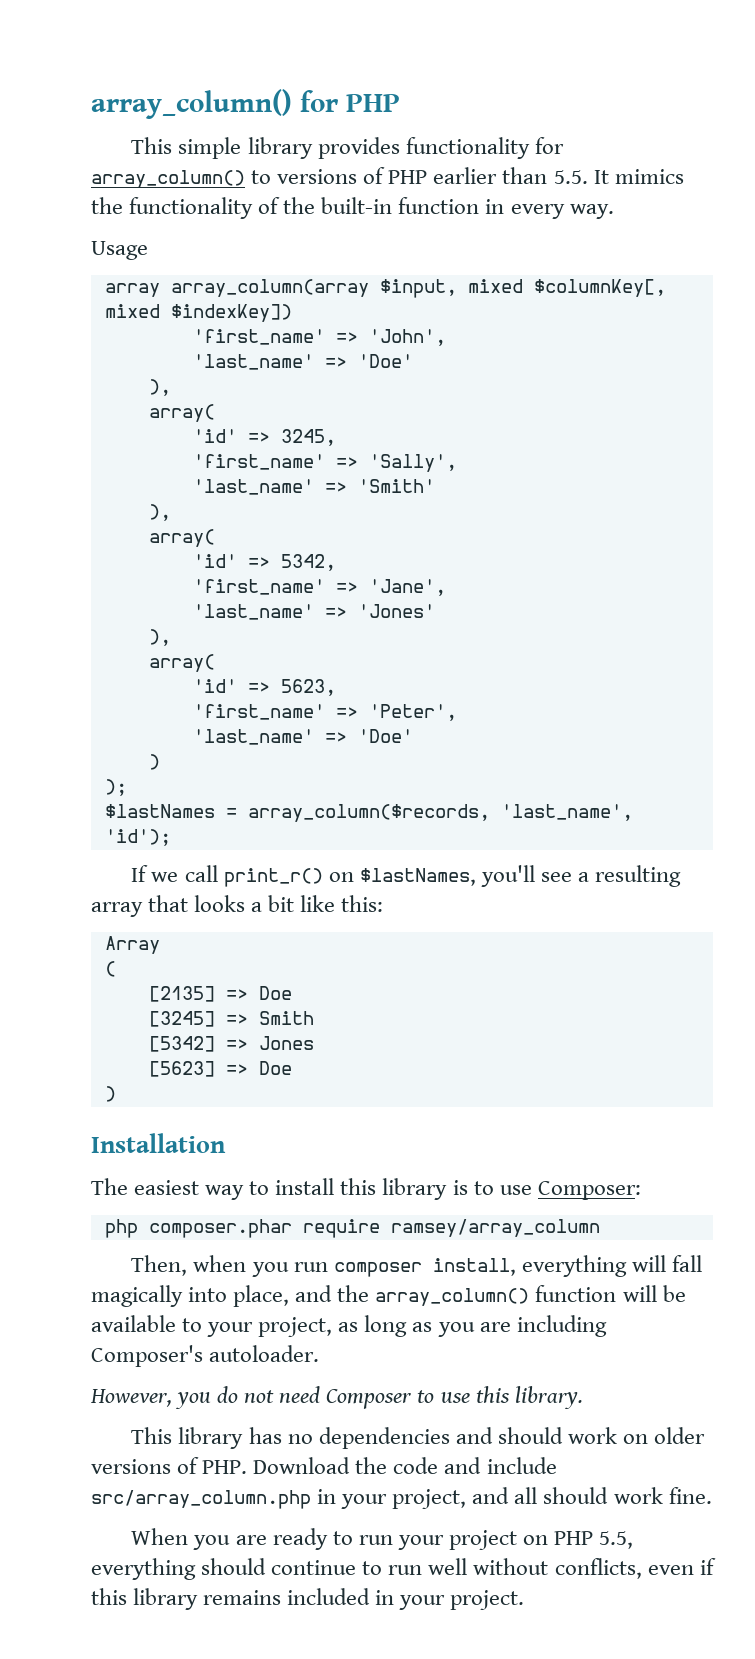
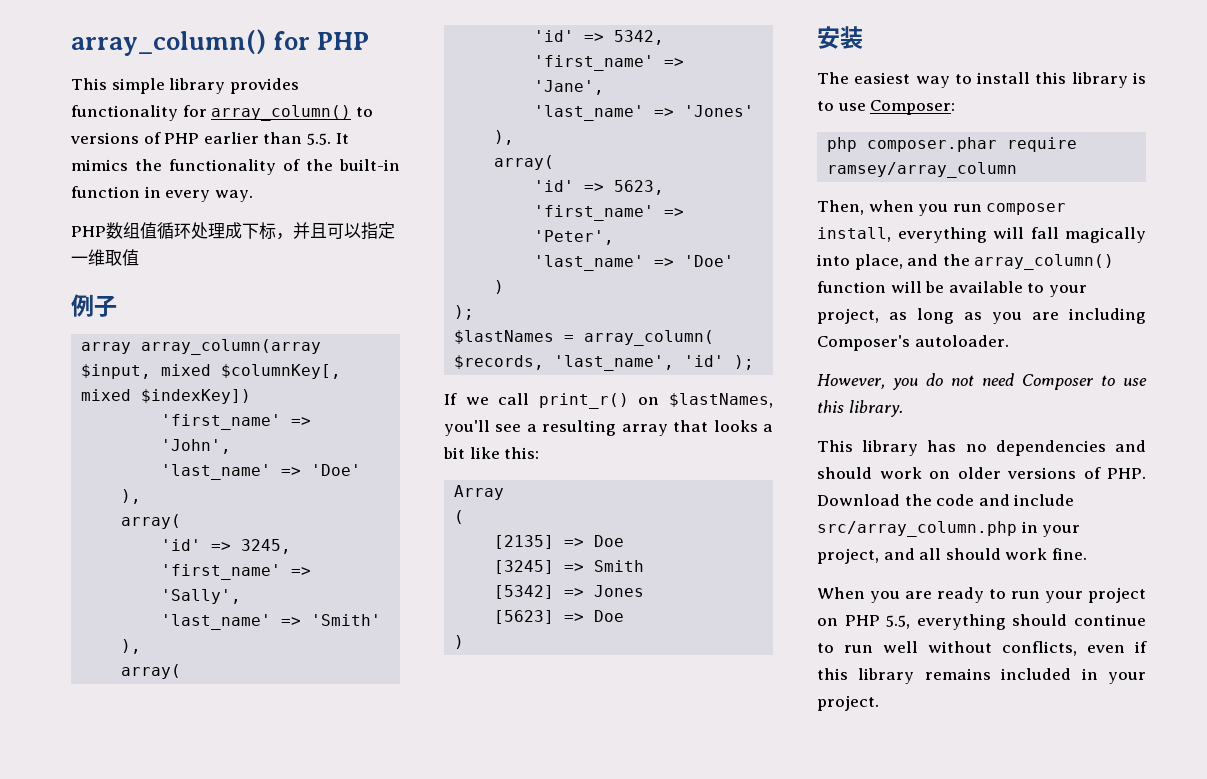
[91,241,148,260] Usage -> [71,222,395,240] [71,249,139,266] [71,294,117,317] PHP数组值循环处理成下标，并且可以指定一维取值 // 例子
[247,804,633,822] [104,829,171,846] array_column($records, 'last_name', 'id'); -> [584,330,715,346] [454,355,755,371] array_column( $records, 'last_name', 'id' );
[91,1133,226,1153] Installation -> [817,26,863,49] 安装

